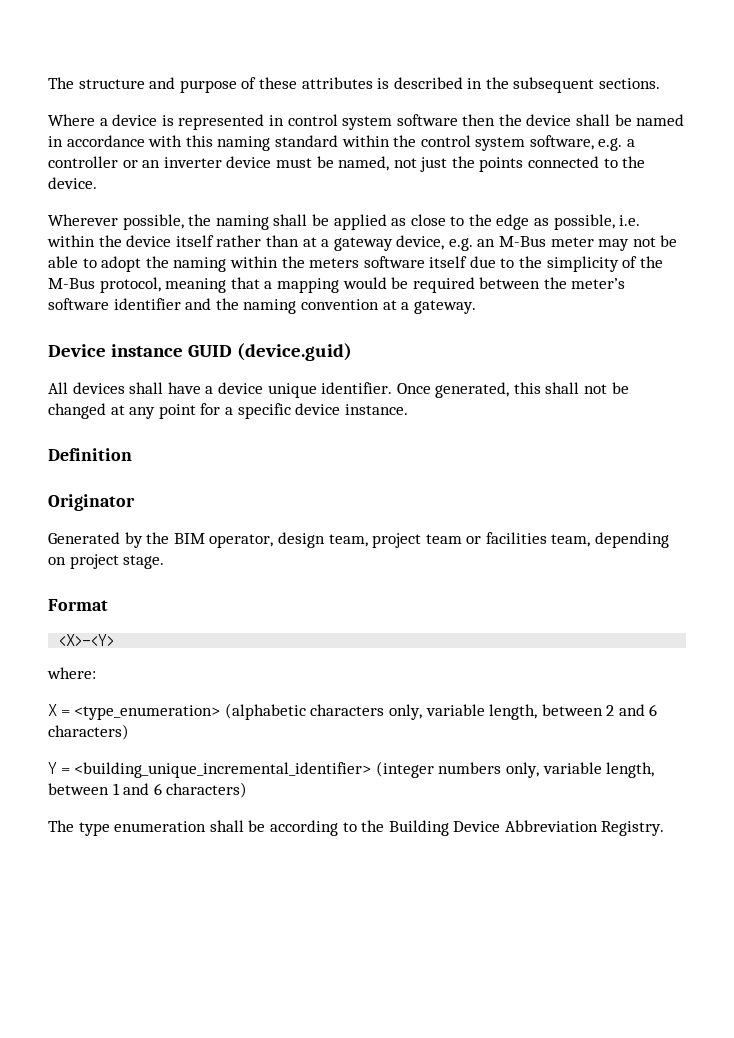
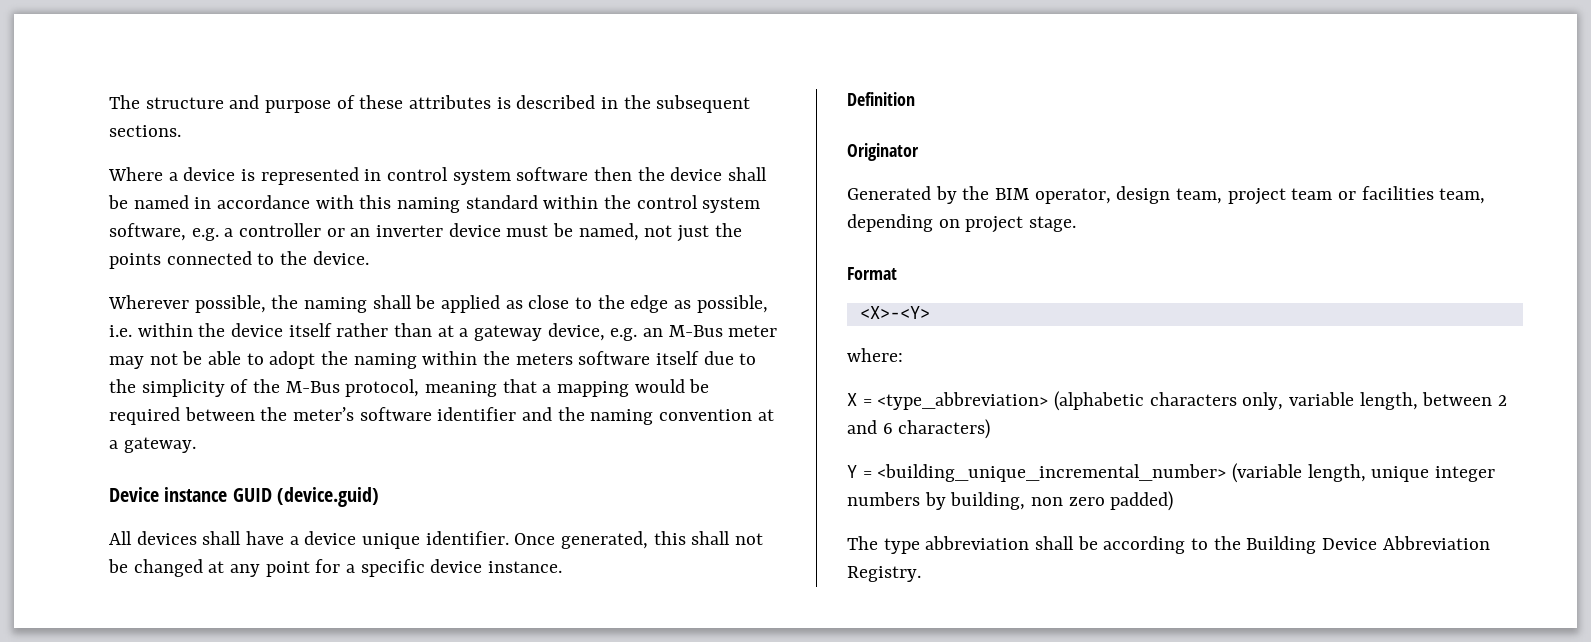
[74,705,221,720] <type_enumeration> -> [877,392,1049,410] <type_abbreviation>
[74,761,655,778] [48,782,248,798] <building_unique_incremental_identifier> (integer numbers only, variable length, between 1 and 6 characters) -> [877,463,1496,483] [847,491,1174,511] <building_unique_incremental_number> (variable length, unique integer numbers by building, non zero padded)
[114,821,207,832] enumeration -> [925,536,1030,550] abbreviation

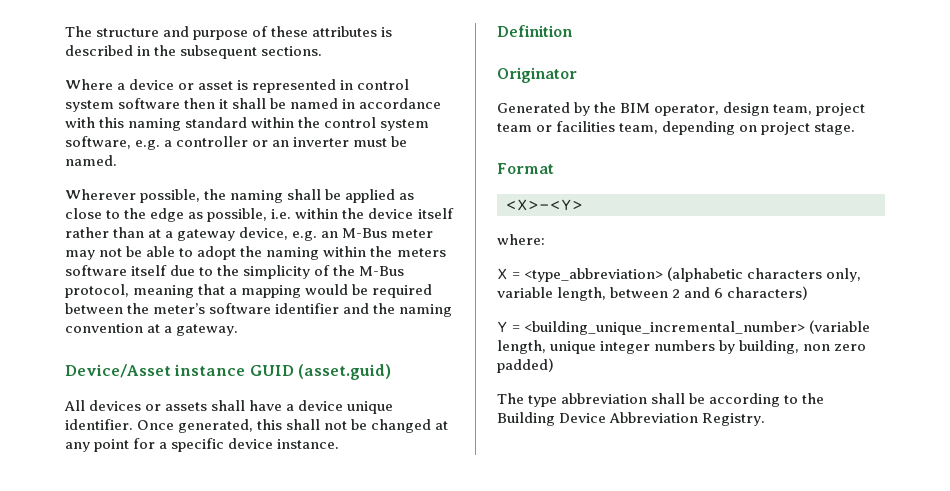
(236, 174) none -> [178,81,234,90] or asset
[637,167,723,181] the device -> [219,99,229,109] it
[448,223,501,237] device -> (350, 142) none
[578,223,742,242] [109,251,369,269] named, not just the points connected to the device. -> [65,155,117,166] named.
[109,487,159,502] Device -> [65,364,171,378] Device/Asset
[276,487,379,507] (device.guid) -> [298,364,392,380] (asset.guid)
(197, 538) none -> [145,402,208,411] or assets

